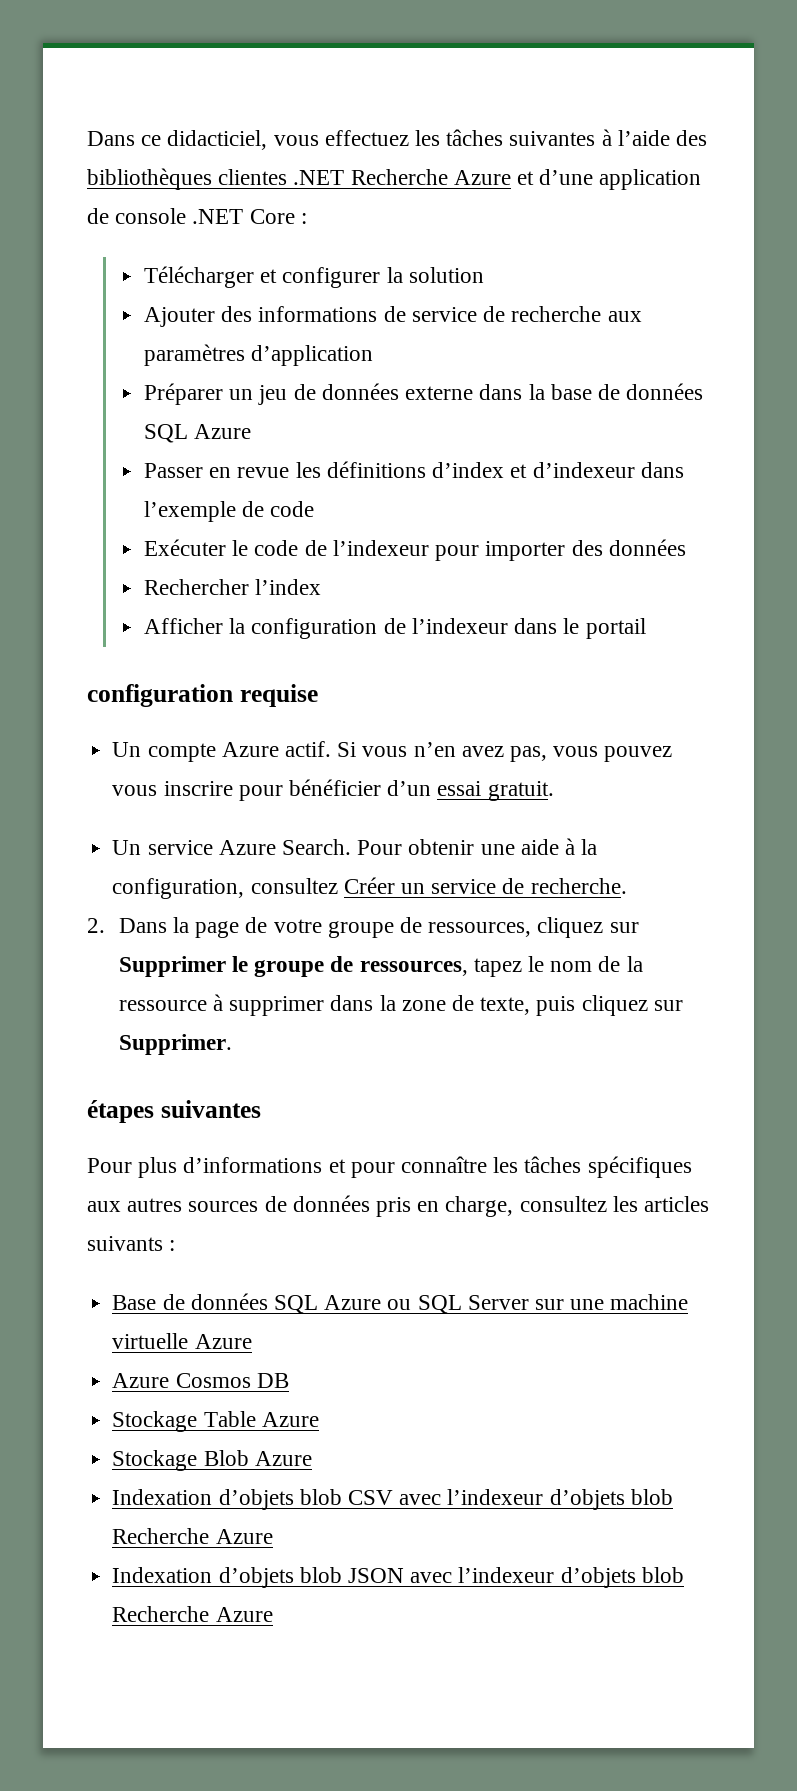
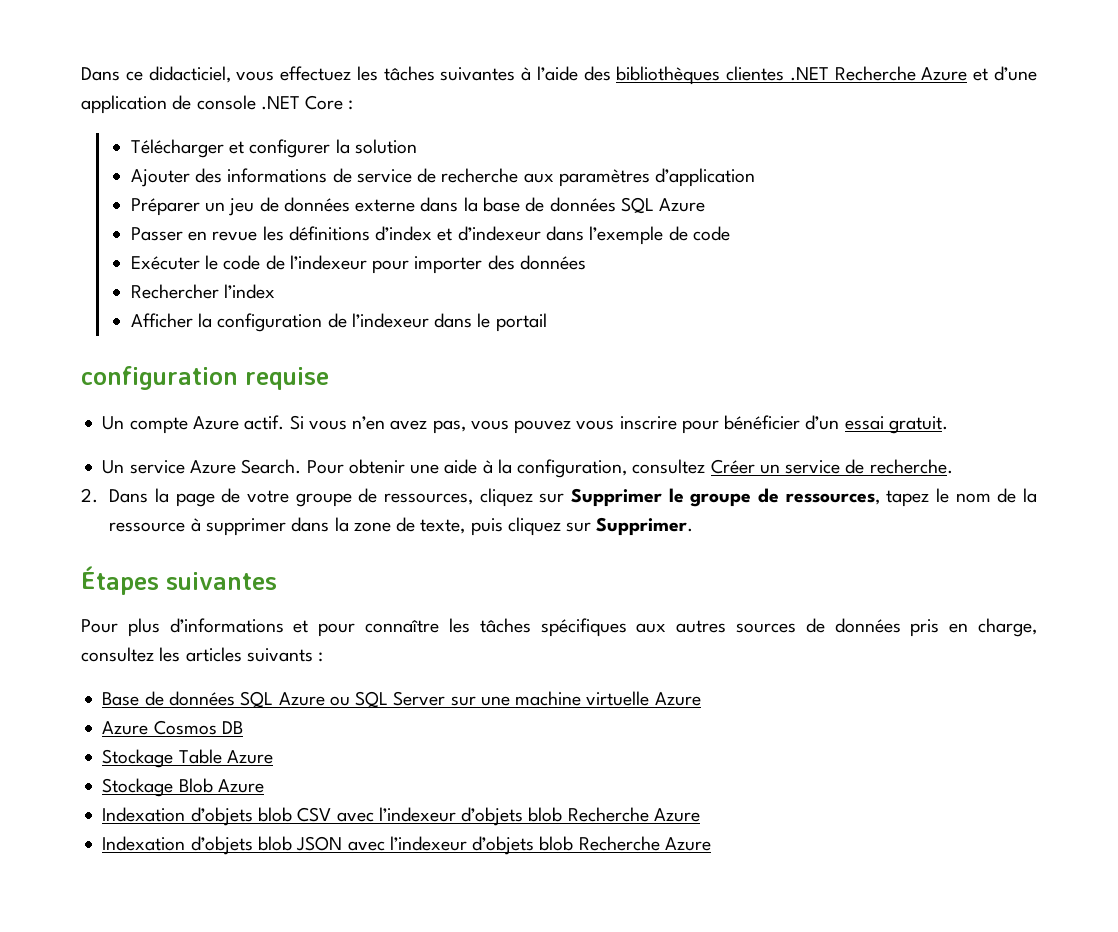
[87,1100,154,1123] étapes -> [81,566,159,595] Étapes

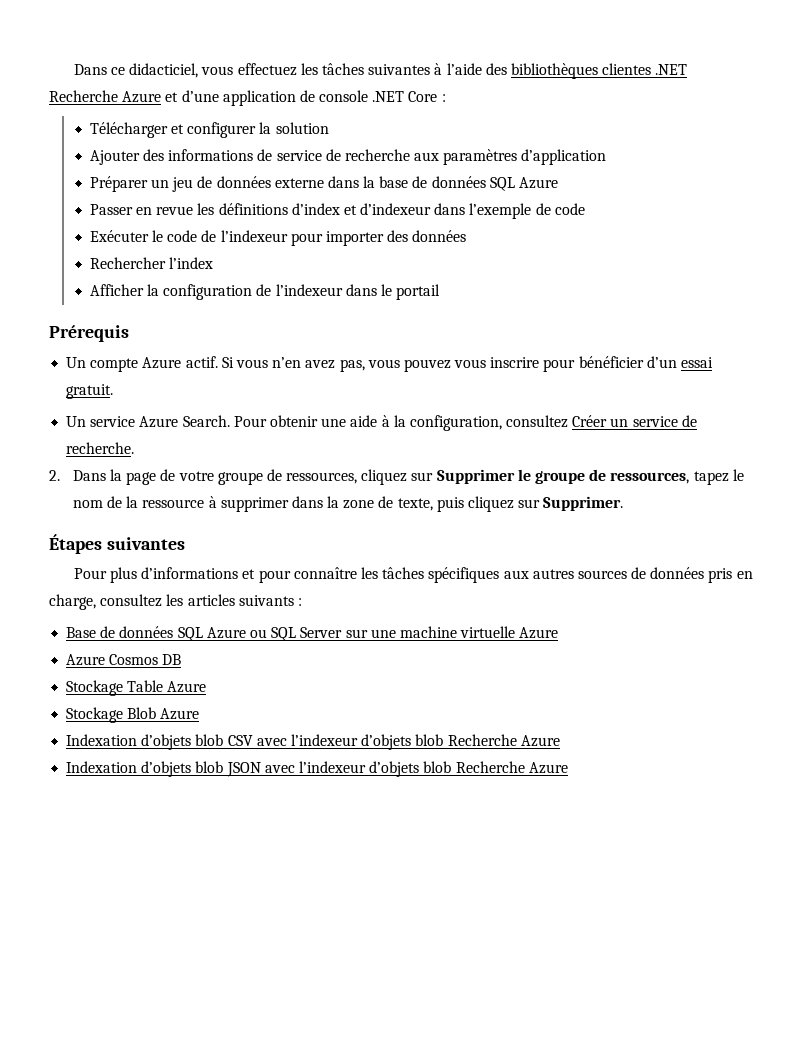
[81,366,329,390] configuration requise -> [49,325,129,342] Prérequis

